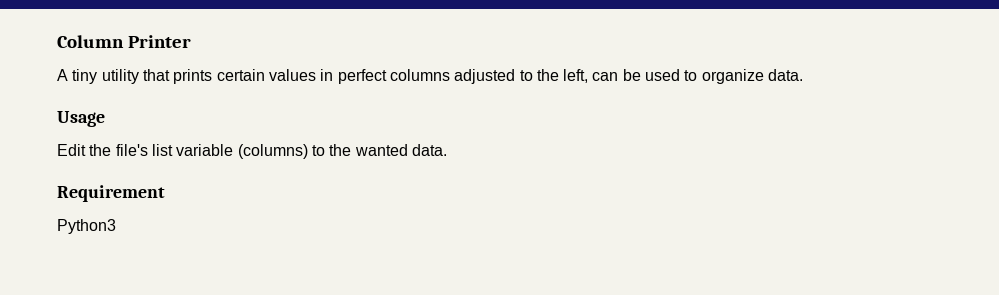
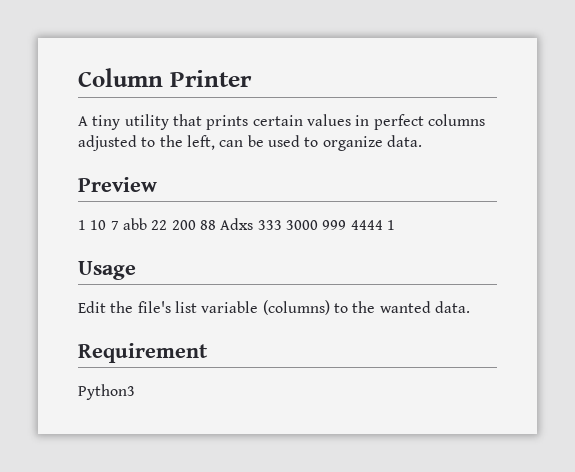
(804, 75) none -> [78,177,157,192] [78,218,395,230] // Preview // 1 10 7 abb 22 200 88 Adxs 333 3000 999 4444 1

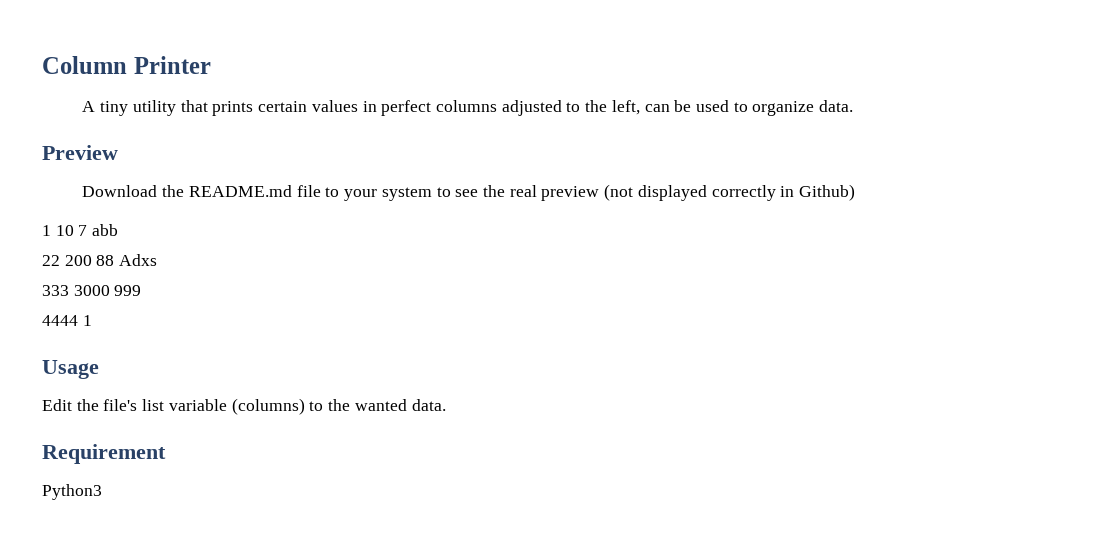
(157, 184) none -> [82,184,856,201] // Download the README.md file to your system to see the real preview (not displayed correctly in Github)
(147, 224) none -> (119, 230) //
(254, 224) none -> (158, 260) //
(347, 225) none -> (142, 290) //

